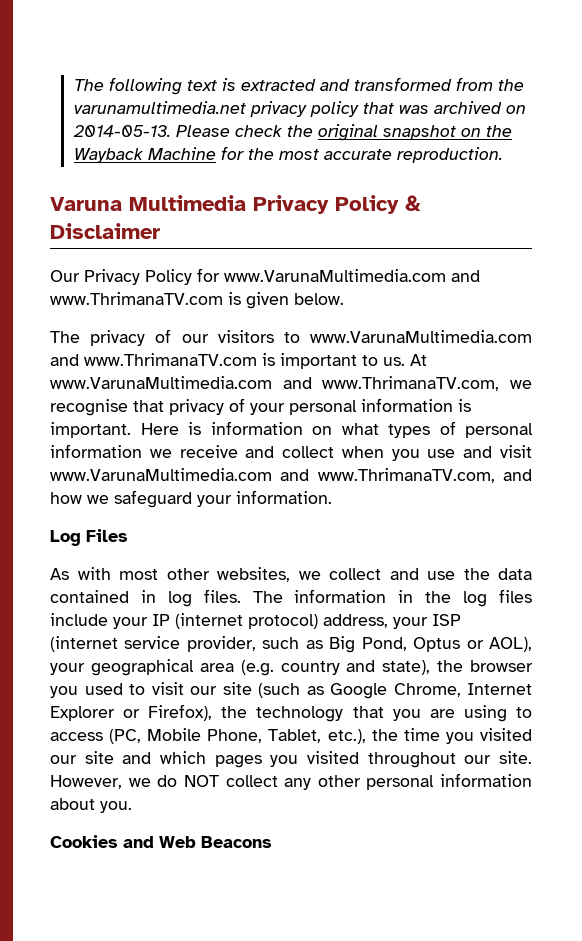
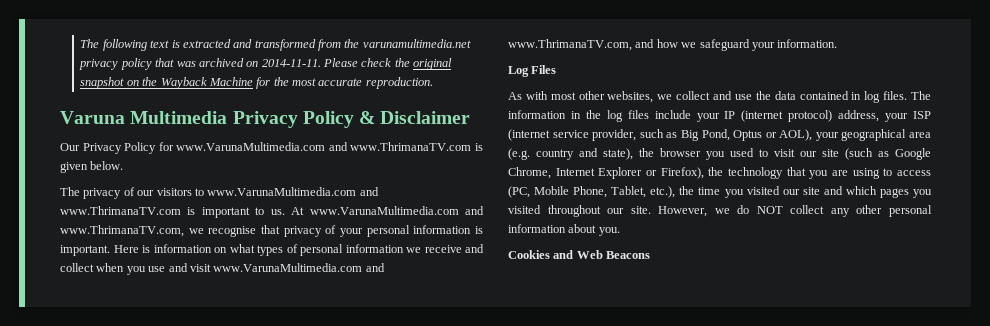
[72,125,171,137] 2014-05-13. -> [261,59,321,67] 2014-11-11.

